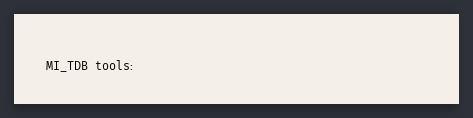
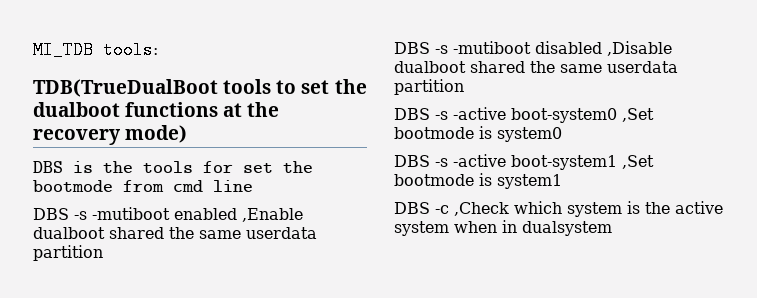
(133, 65) none -> [33,79,367,97] [33,102,280,117] [33,125,188,145] [33,161,313,173] [33,180,253,192] [33,207,303,222] [33,227,317,239] [33,245,103,261] [394,41,672,56] [394,61,678,73] [394,79,464,95] [394,107,654,123] [394,126,562,142] [394,154,654,170] [394,173,562,189] [394,201,723,217] [394,220,612,236] // TDB(TrueDualBoot tools to set the dualboot functions at the recovery mode) // DBS is the tools for set the bootmode from cmd line // DBS -s -mutiboot enabled ,Enable dualboot shared the same userdata partition // DBS -s -mutiboot disabled ,Disable dualboot shared the same userdata partition // DBS -s -active boot-system0 ,Set bootmode is system0 // DBS -s -active boot-system1 ,Set bootmode is system1 // DBS -c ,Check which system is the active system when in dualsystem

